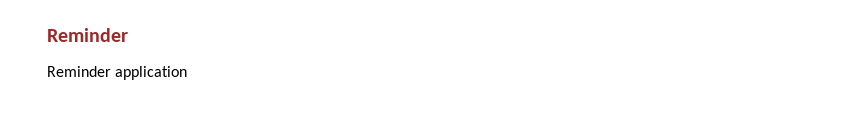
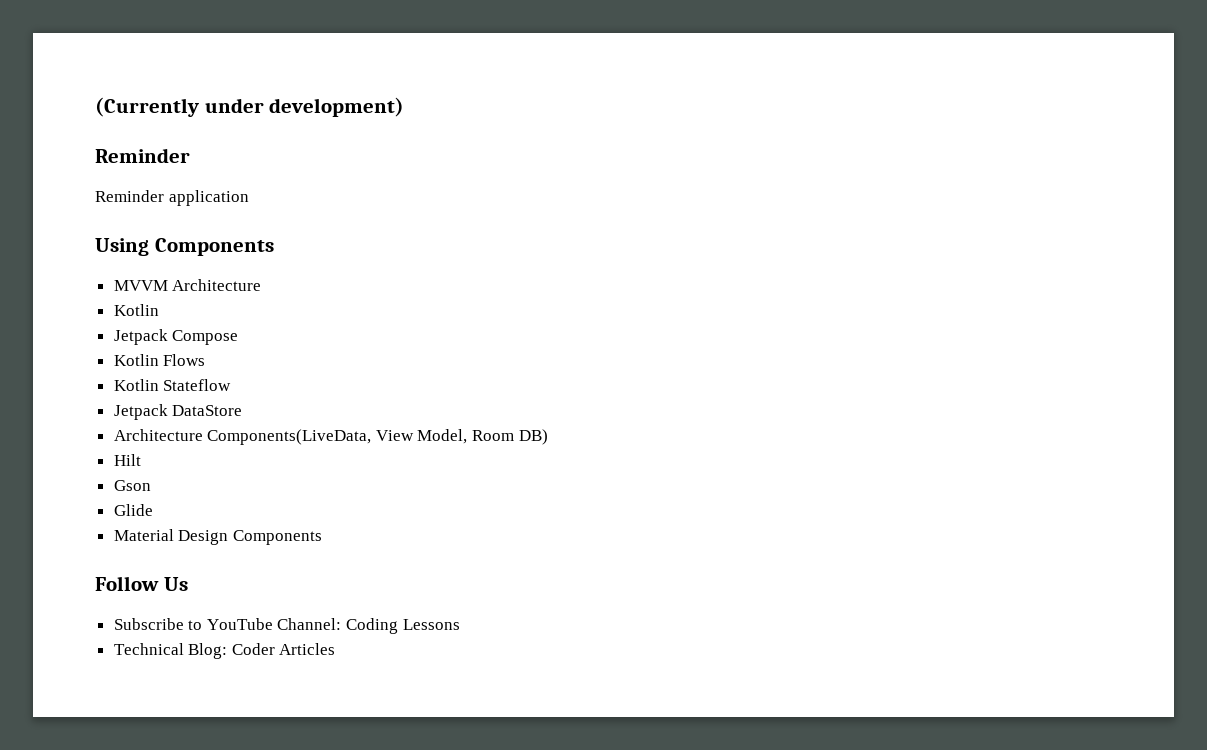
(47, 35) none -> [95,97,405,117] (Currently under development) //
(188, 73) none -> [95,238,274,256] [113,279,262,291] [113,304,159,316] [113,329,239,345] [113,354,206,366] [113,379,232,391] [113,404,243,420] [113,429,548,445] [113,454,141,466] [113,480,151,491] [113,504,153,516] [113,529,322,545] [95,576,188,591] [113,618,460,634] [113,643,336,659] // Using Components // MVVM Architecture // Kotlin // Jetpack Compose // Kotlin Flows // Kotlin Stateflow // Jetpack DataStore // Architecture Components(LiveData, View Model, Room DB) // Hilt // Gson // Glide // Material Design Components // Follow Us // Subscribe to YouTube Channel: Coding Lessons // Technical Blog: Coder Articles

